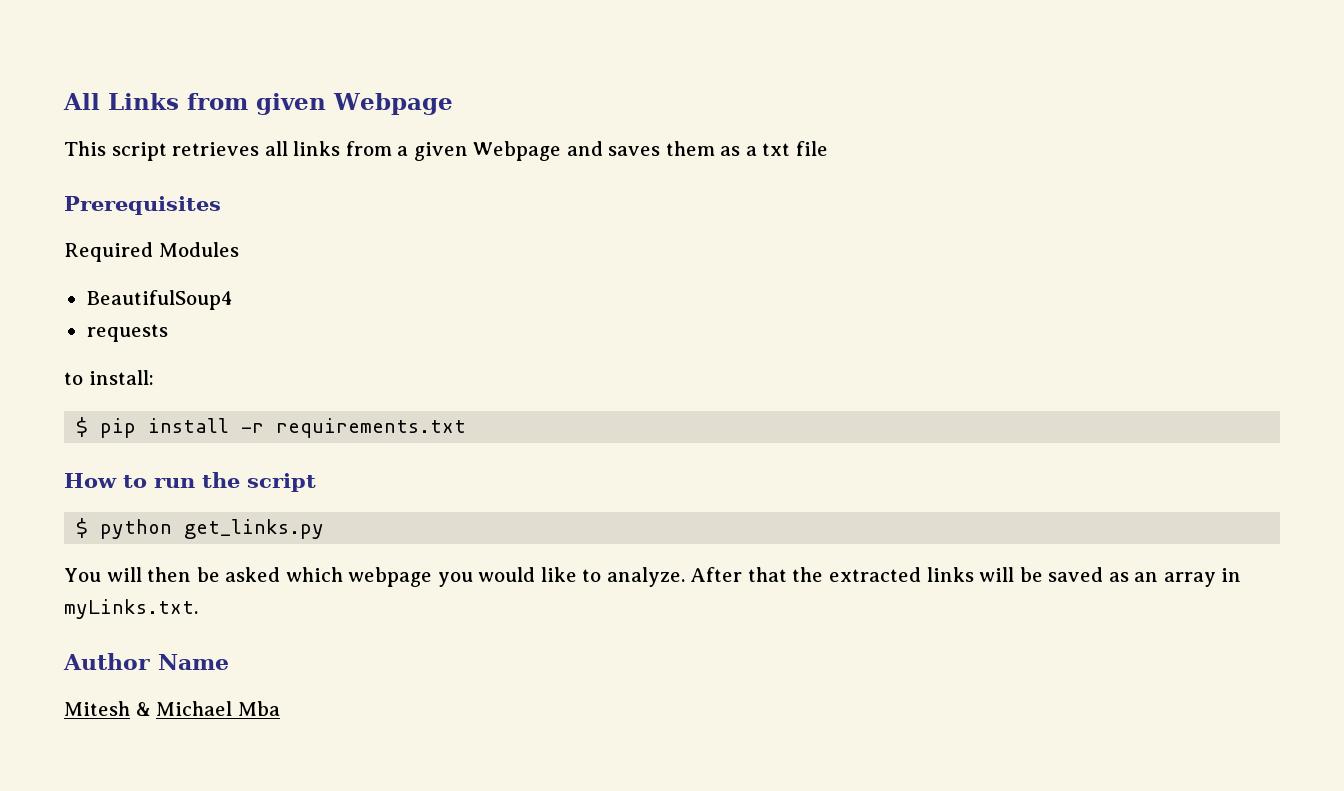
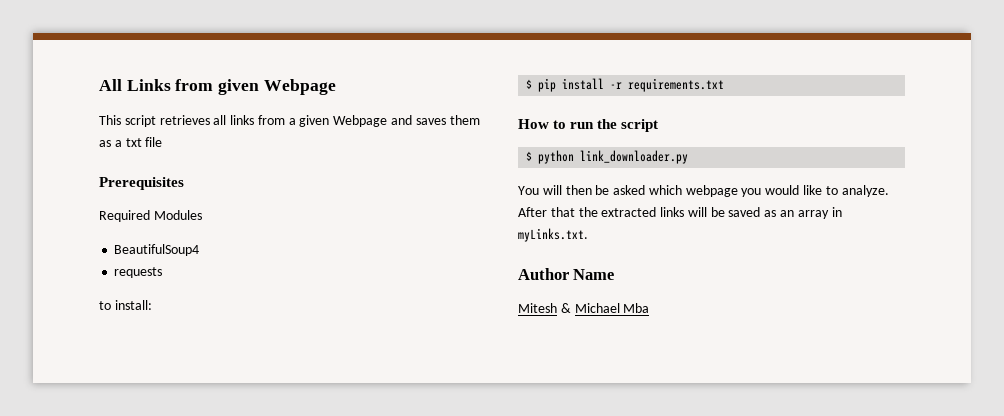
[184,519,325,539] get_links.py -> [580,150,689,164] link_downloader.py

